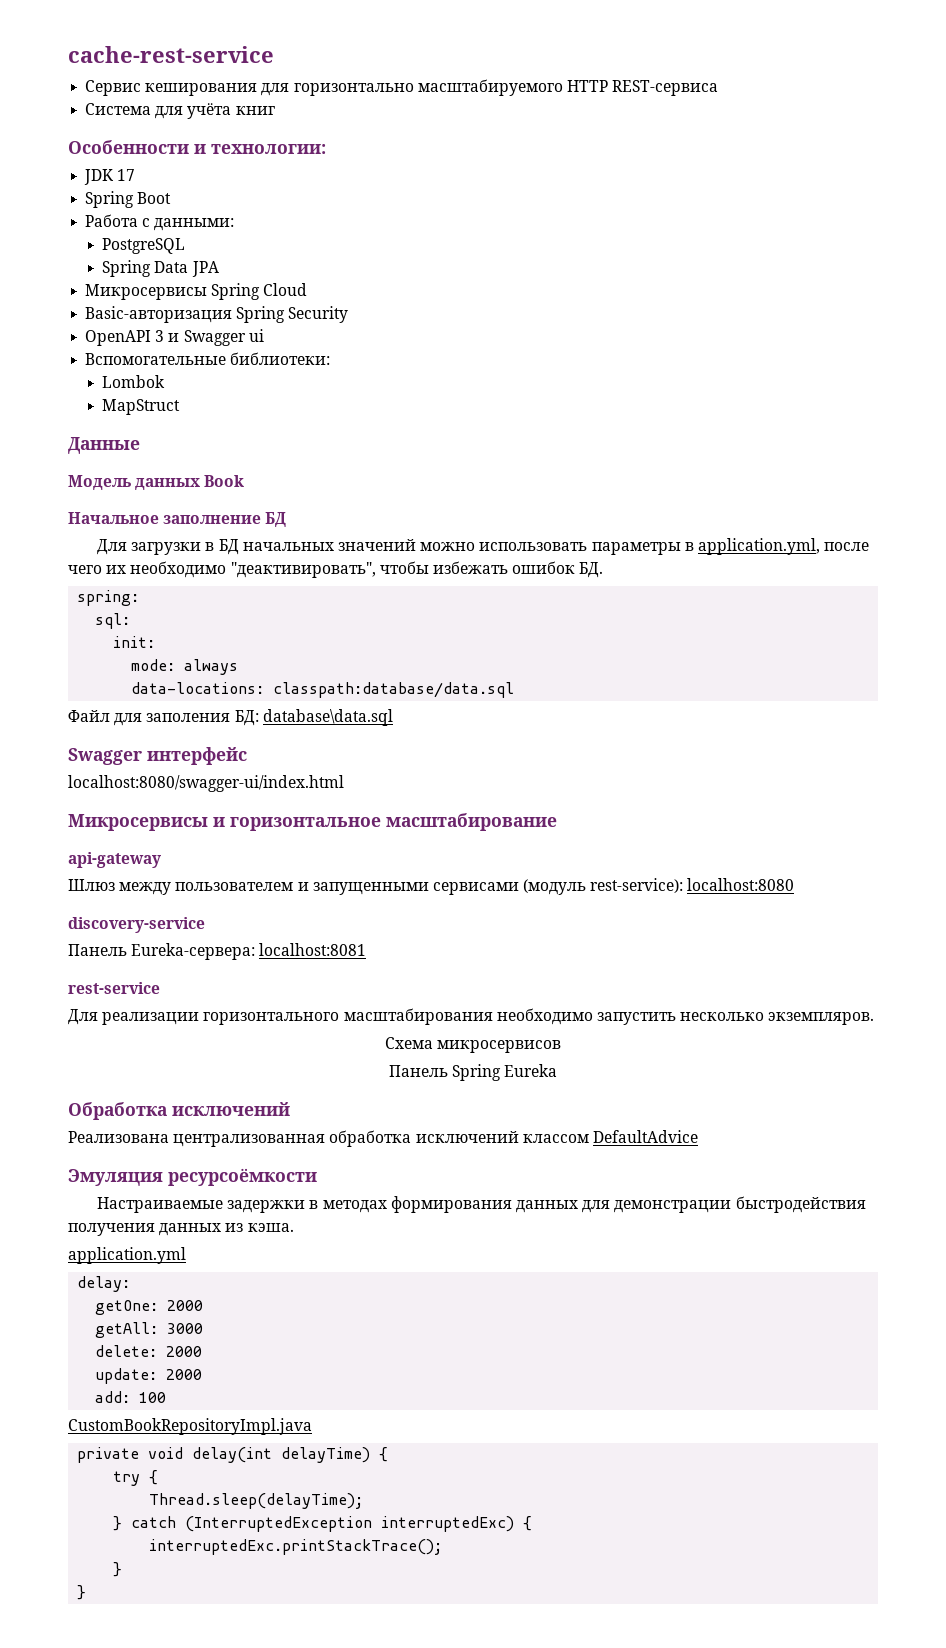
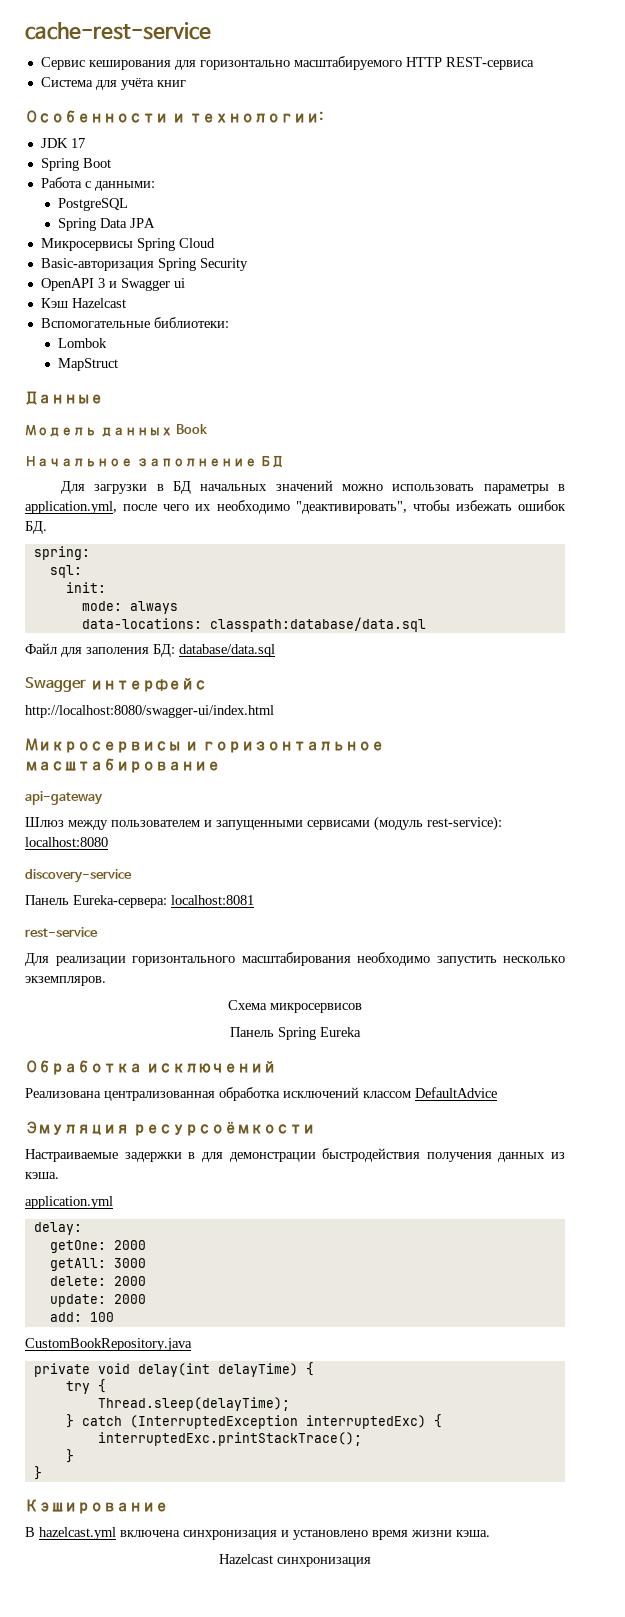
(264, 335) none -> [40,298,126,308] // Кэш Hazelcast
[262,709,393,726] database\data.sql -> [179,644,275,657] database/data.sql
[68,775,344,792] localhost:8080/swagger-ui/index.html -> [25,705,274,718] http://localhost:8080/swagger-ui/index.html
[322,1196,579,1213] методах формирования данных -> (196, 1155) none
[68,1418,312,1435] CustomBookRepositoryImpl.java -> [25,1338,192,1351] CustomBookRepository.java
(87, 1592) none -> [25,1499,168,1514] [25,1527,490,1540] [219,1554,371,1567] // Кэширование // В hazelcast.yml включена синхронизация и установлено время жизни кэша. // Hazelcast синхронизация

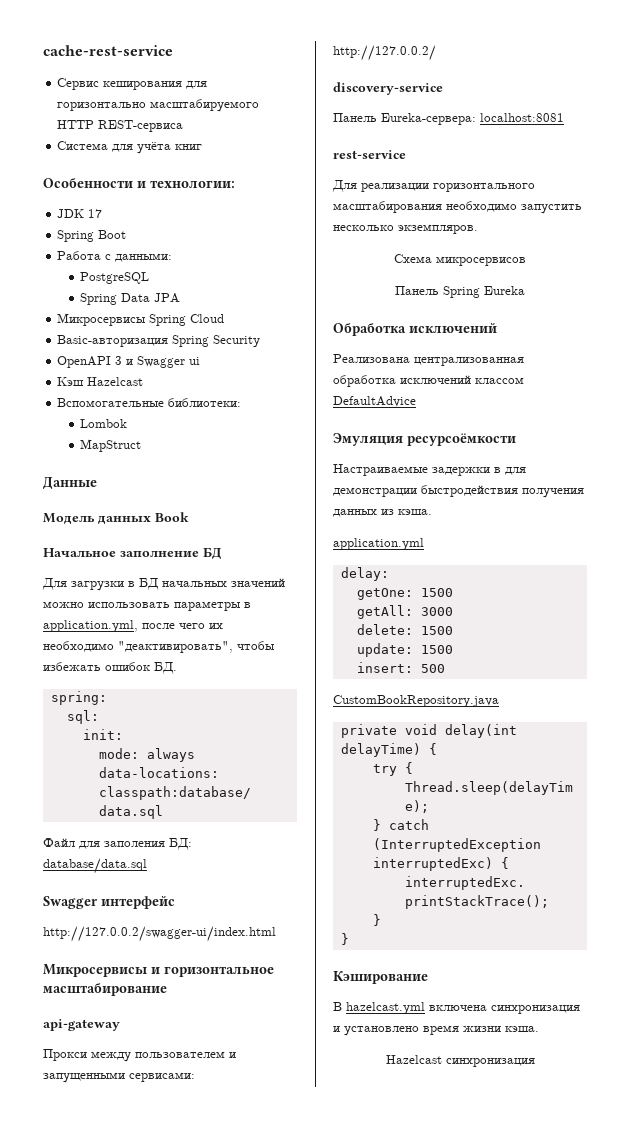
[25,705,274,718] http://localhost:8080/swagger-ui/index.html -> [43,926,276,942] http://127.0.0.2/swagger-ui/index.html
[25,817,64,827] Шлюз -> [43,1049,87,1061] Прокси
[307,816,502,831] [25,837,108,847] сервисами (модуль rest-service): localhost:8080 -> [129,1072,195,1082] [333,45,436,61] сервисами: http://127.0.0.2/
[113,1240,146,1250] 2000 -> [420,588,453,597] 1500
[113,1276,146,1286] 2000 -> [420,626,453,635] 1500
[113,1294,146,1304] [49,1312,114,1322] 2000 // add: 100 -> [420,645,453,654] [356,662,445,673] 1500 // insert: 500

